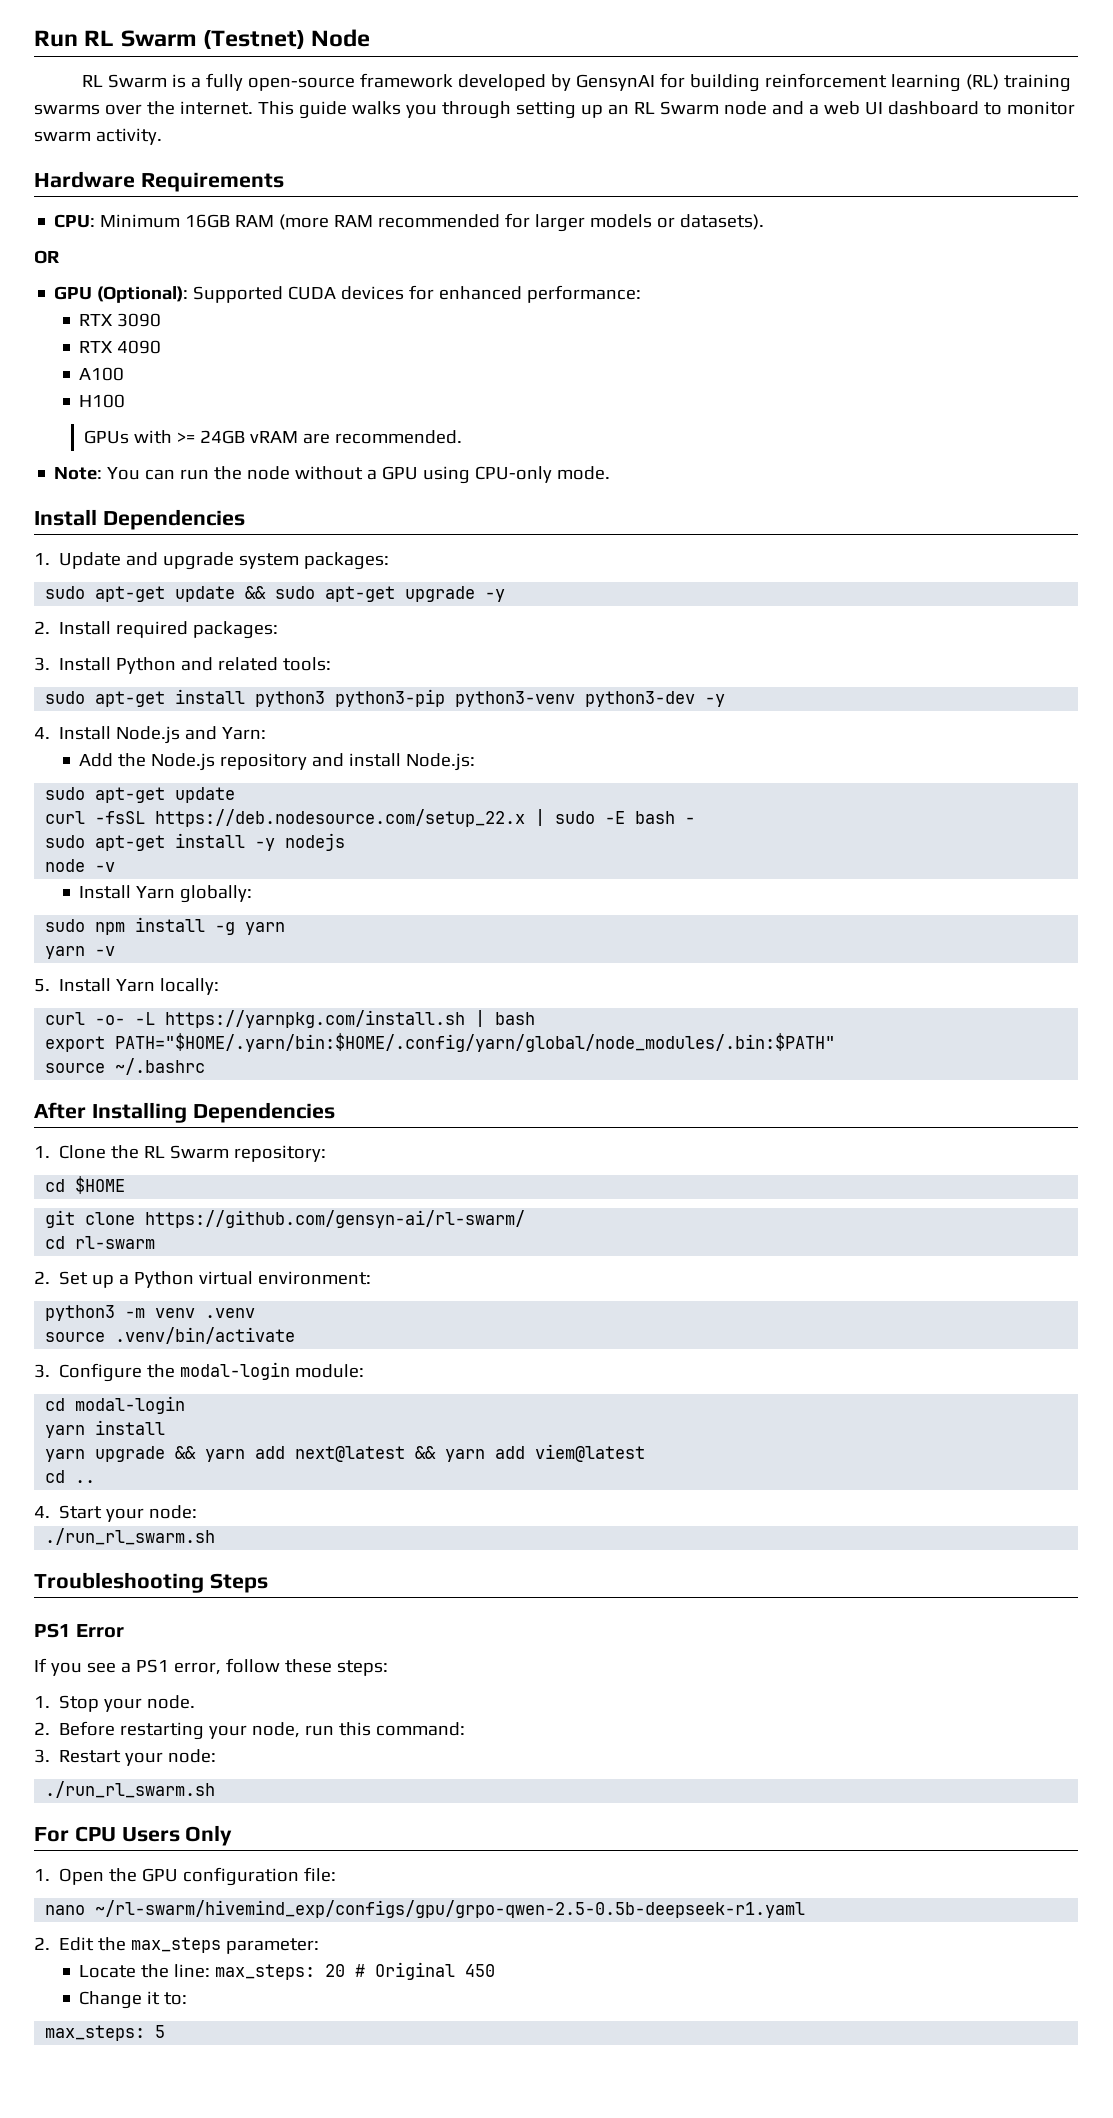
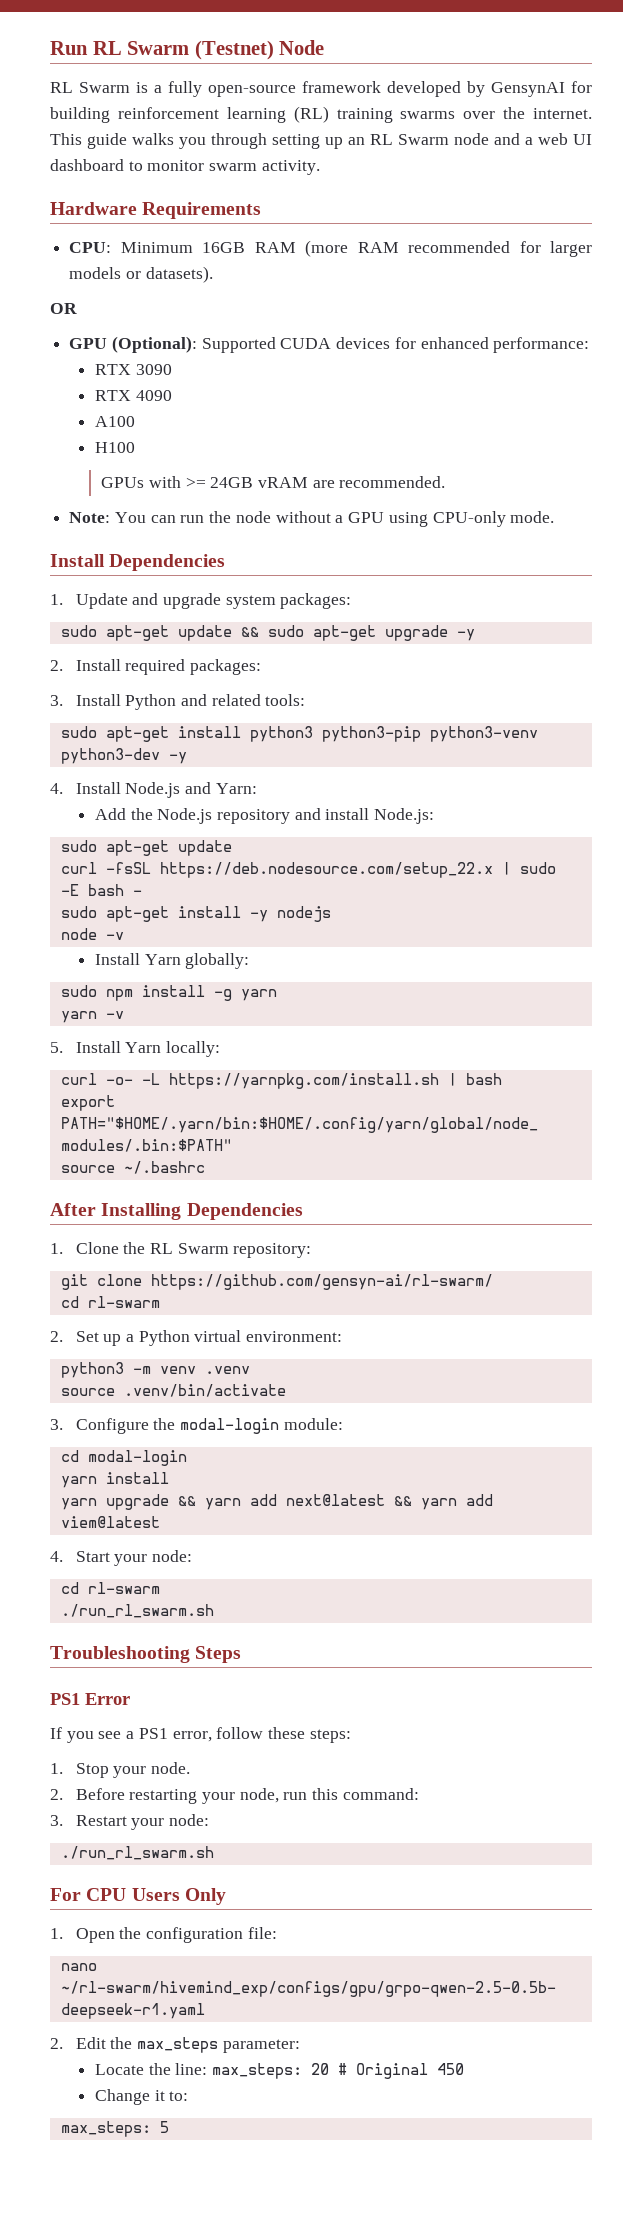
[45,1176,126,1194] // cd $HOME -> (312, 1250) none
[45,1470,96,1483] // cd .. -> (160, 1522) none
(198, 1512) none -> [60,1582,160,1594] // cd rl-swarm
[142,1868,179,1882] GPU -> (142, 1933) none

